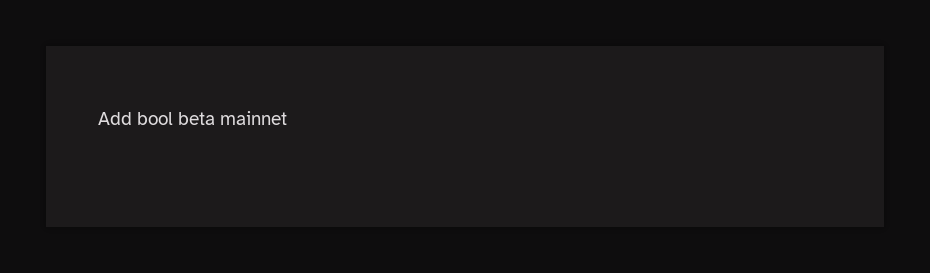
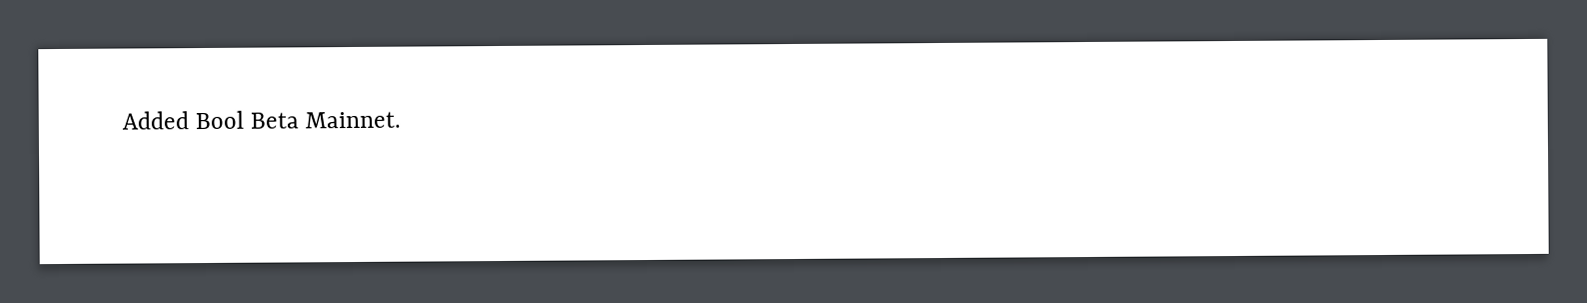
[98,111,288,125] Add bool beta mainnet -> [122,110,402,130] Added Bool Beta Mainnet.

